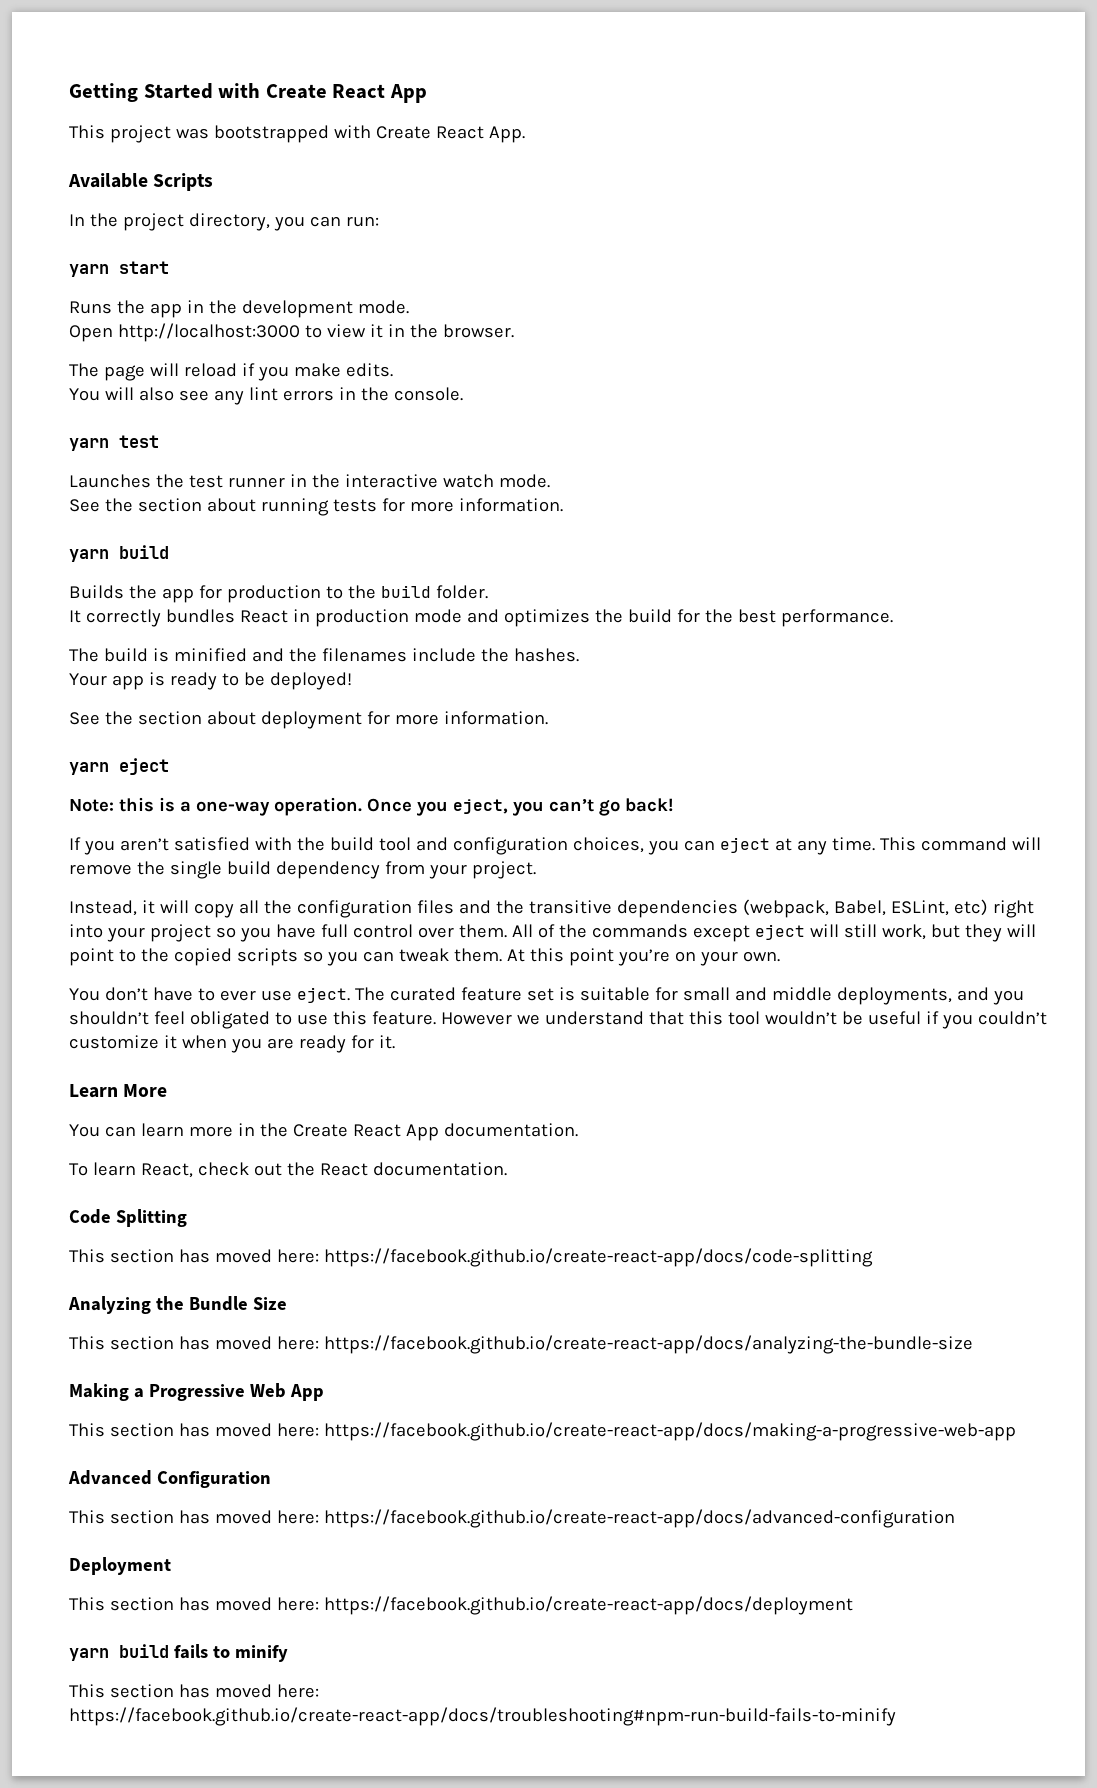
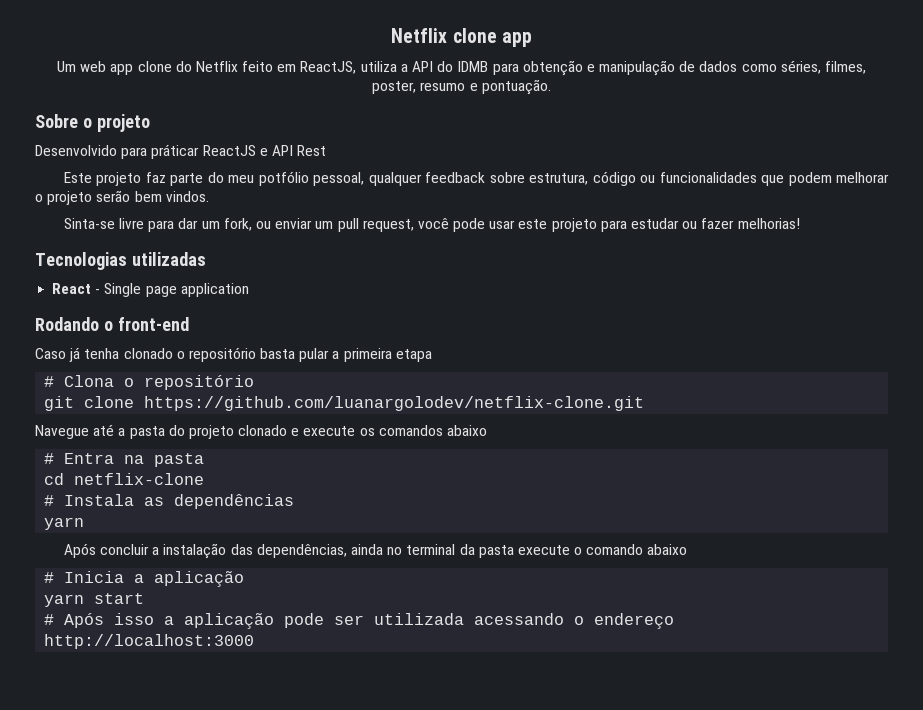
[69,83,427,103] [69,125,525,143] [68,173,214,191] [69,213,379,231] [69,261,169,277] [69,300,409,318] [69,323,514,342] [69,363,393,381] [69,387,463,405] [69,435,159,451] [69,474,550,488] [69,498,563,516] [69,545,169,562] [69,585,488,603] [69,609,893,627] [69,648,579,662] [69,672,352,690] [69,711,548,729] [69,758,169,775] [69,797,673,816] [69,837,1041,855] [69,861,536,879] [69,899,1034,918] [69,924,1036,942] [69,948,780,966] [69,987,1024,1005] [69,1011,1047,1029] [69,1035,395,1053] [69,1084,168,1098] [69,1123,578,1141] [69,1162,507,1178] [69,1209,187,1227] [69,1248,873,1267] [68,1296,287,1314] [69,1335,973,1354] [69,1383,324,1401] [69,1422,1016,1441] [68,1470,271,1488] [69,1509,955,1528] [69,1557,171,1575] [69,1596,853,1615] [69,1644,288,1662] [69,1684,319,1698] [69,1707,896,1726] Getting Started with Create React App // This project was bootstrapped with Create React App. // Available Scripts // In the project directory, you can run: // yarn start // Runs the app in the development mode. // Open http://localhost:3000 to view it in the browser. // The page will reload if you make edits. // You will also see any lint errors in the console. // yarn test // Launches the test runner in the interactive watch mode. // See the section about running tests for more information. // yarn build // Builds the app for production to the build folder. // It correctly bundles React in production mode and optimizes the build for the best performance. // The build is minified and the filenames include the hashes. // Your app is ready to be deployed! // See the section about deployment for more information. // yarn eject // Note: this is a one-way operation. Once you eject, you can’t go back! // If you aren’t satisfied with the build tool and configuration choices, you can eject at any time. This command will remove the single build dependency from your project. // Instead, it will copy all the configuration files and the transitive dependencies (webpack, Babel, ESLint, etc) right into your project so you have full control over them. All of the commands except eject will still work, but they will point to the copied scripts so you can tweak them. At this point you’re on your own. // You don’t have to ever use eject. The curated feature set is suitable for small and middle deployments, and you shouldn’t feel obligated to use this feature. However we understand that this tool wouldn’t be useful if you couldn’t customize it when you are ready for it. // Learn More // You can learn more in the Create React App documentation. // To learn React, check out the React documentation. // Code Splitting // This section has moved here: https://facebook.github.io/create-react-app/docs/code-splitting // Analyzing the Bundle Size // This section has moved here: https://facebook.github.io/create-react-app/docs/analyzing-the-bundle-size // Making a Progressive Web App // This section has moved here: https://facebook.github.io/create-react-app/docs/making-a-progressive-web-app // Advanced Configuration // This section has moved here: https://facebook.github.io/create-react-app/docs/advanced-configuration // Deployment // This section has moved here: https://facebook.github.io/create-react-app/docs/deployment // yarn build fails to minify // This section has moved here: https://facebook.github.io/create-react-app/docs/troubleshooting#npm-run-build-fails-to-minify -> [391,28,532,47] [56,60,867,76] [372,79,551,95] [35,114,150,132] [35,144,327,159] [63,171,889,186] [35,190,209,205] [63,218,800,232] [35,252,206,270] [52,283,249,297] [35,317,189,331] [35,347,432,362] [44,375,255,390] [44,396,645,411] [35,424,488,439] [44,453,205,467] [44,473,205,485] [44,494,295,509] [44,517,85,530] [63,543,688,559] [44,571,245,587] [44,593,145,607] [44,613,675,629] [44,634,255,649] Netflix clone app // Um web app clone do Netflix feito em ReactJS, utiliza a API do IDMB para obtenção e manipulação de dados como séries, filmes, poster, resumo e pontuação. // Sobre o projeto // Desenvolvido para práticar ReactJS e API Rest // Este projeto faz parte do meu potfólio pessoal, qualquer feedback sobre estrutura, código ou funcionalidades que podem melhorar o projeto serão bem vindos. // Sinta-se livre para dar um fork, ou enviar um pull request, você pode usar este projeto para estudar ou fazer melhorias! // Tecnologias utilizadas // React - Single page application // Rodando o front-end // Caso já tenha clonado o repositório basta pular a primeira etapa // # Clona o repositório // git clone https://github.com/luanargolodev/netflix-clone.git // Navegue até a pasta do projeto clonado e execute os comandos abaixo // # Entra na pasta // cd netflix-clone // # Instala as dependências // yarn // Após concluir a instalação das dependências, ainda no terminal da pasta execute o comando abaixo // # Inicia a aplicação // yarn start // # Após isso a aplicação pode ser utilizada acessando o endereço http://localhost:3000

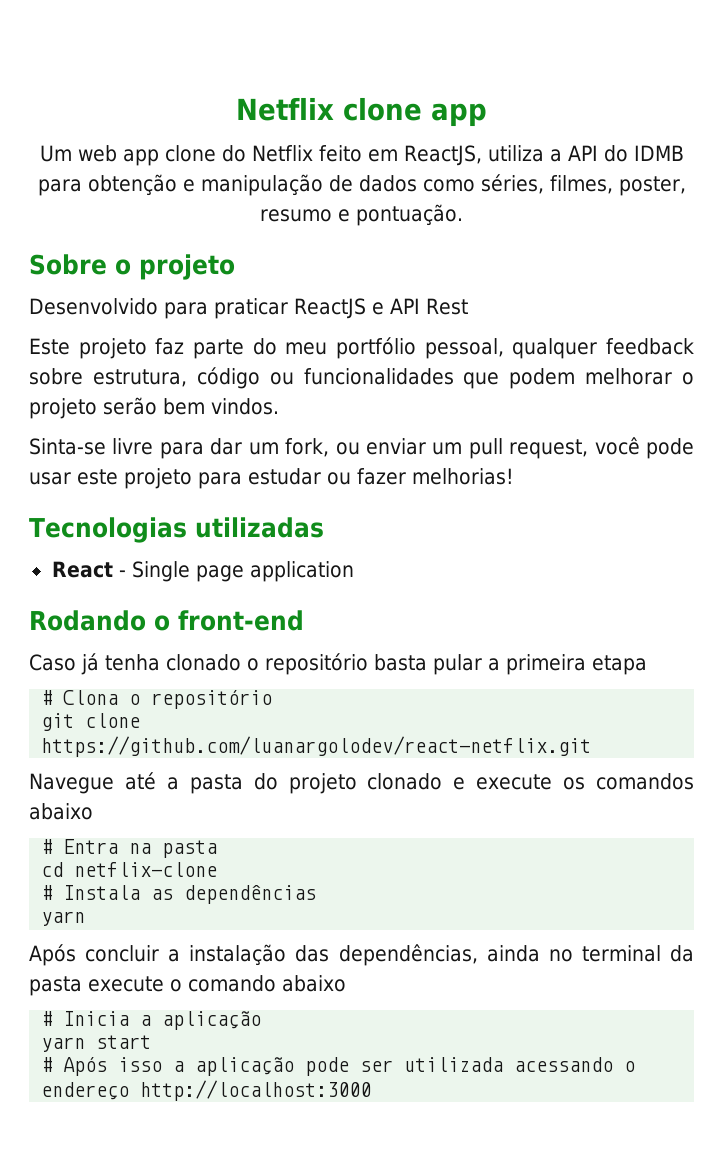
[151,144,200,159] práticar -> [214,298,288,319] praticar
[258,171,309,186] potfólio -> [336,337,416,359] portfólio
[144,396,645,411] https://github.com/luanargolodev/netflix-clone.git -> [41,736,592,757] https://github.com/luanargolodev/react-netflix.git

